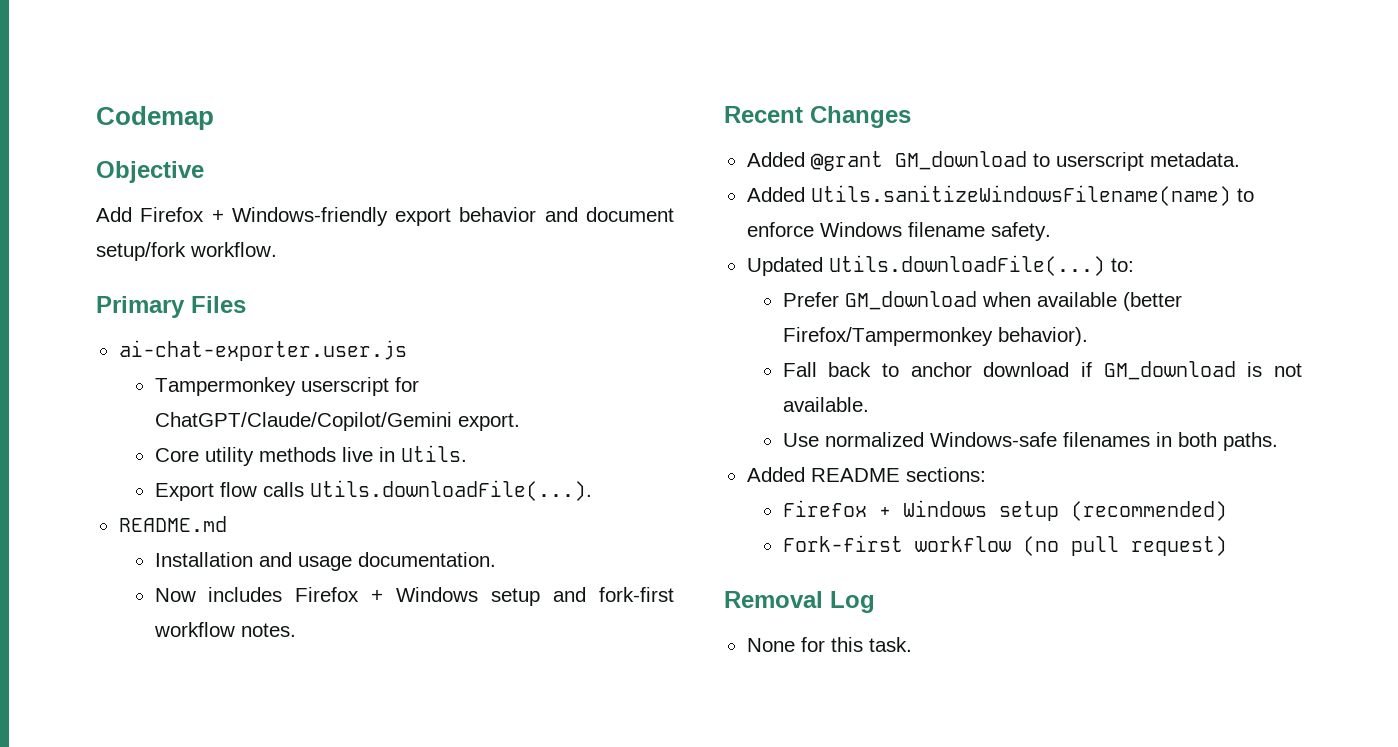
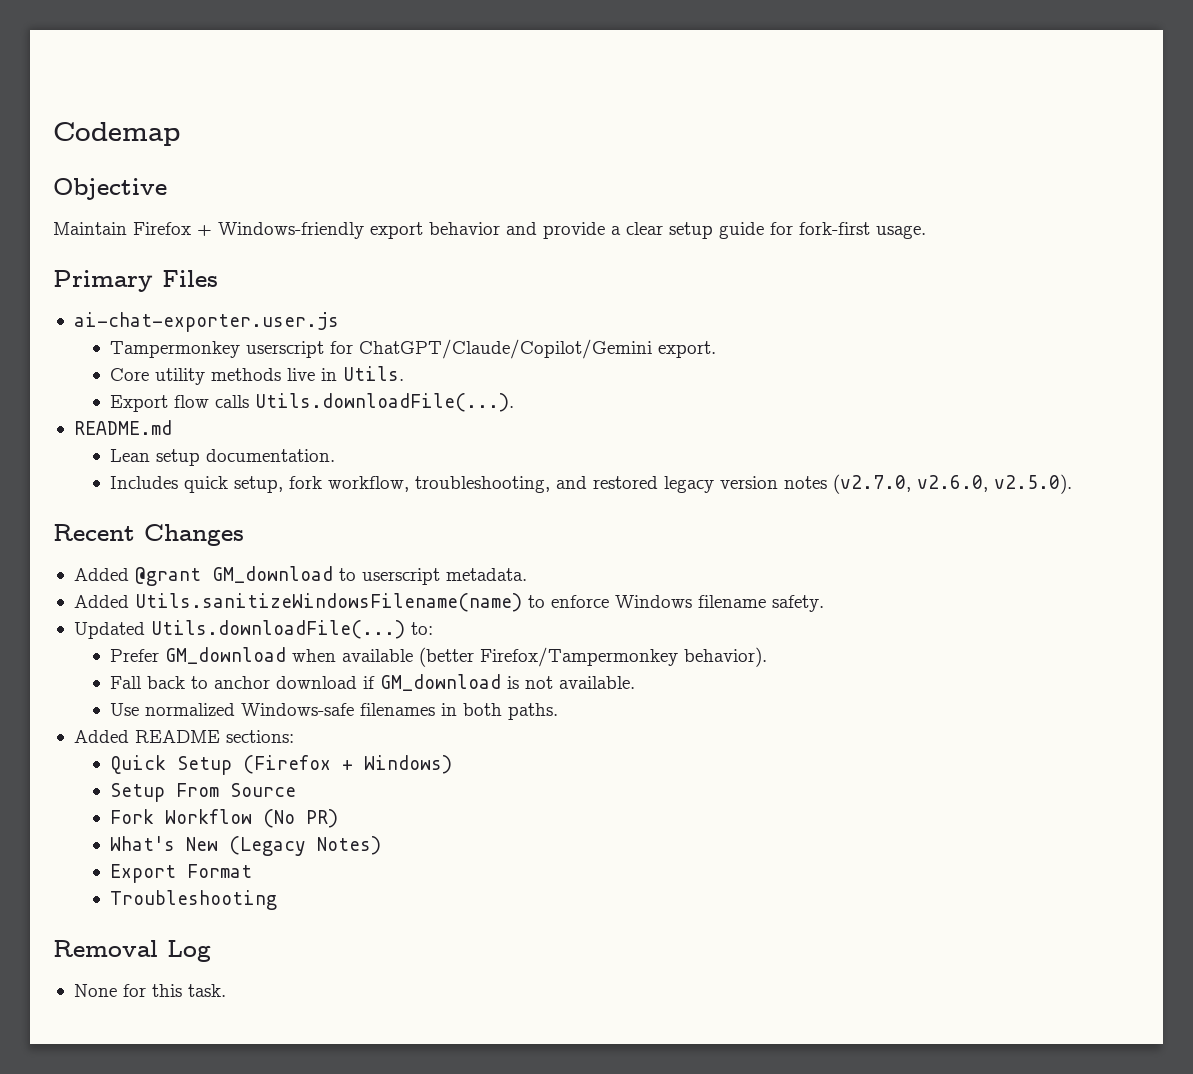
[96,207,132,222] Add -> [53,222,127,235] Maintain
[586,207,674,222] [96,242,277,261] document setup/fork workflow. -> [543,222,926,239] provide a clear setup guide for fork-first usage.
[154,552,496,571] [154,587,674,606] [153,622,296,637] Installation and usage documentation. // Now includes Firefox + Windows setup and fork-first workflow notes. -> [110,449,336,466] [110,474,1073,494] Lean setup documentation. // Includes quick setup, fork workflow, troubleshooting, and restored legacy version notes (v2.7.0, v2.6.0, v2.5.0).
[782,500,1227,521] [782,535,1227,556] Firefox + Windows setup (recommended) // Fork-first workflow (no pull request) -> [110,755,453,775] [110,783,297,802] [110,809,339,828] [110,836,382,856] [110,864,253,883] [110,890,278,910] Quick Setup (Firefox + Windows) // Setup From Source // Fork Workflow (No PR) // What's New (Legacy Notes) // Export Format // Troubleshooting

